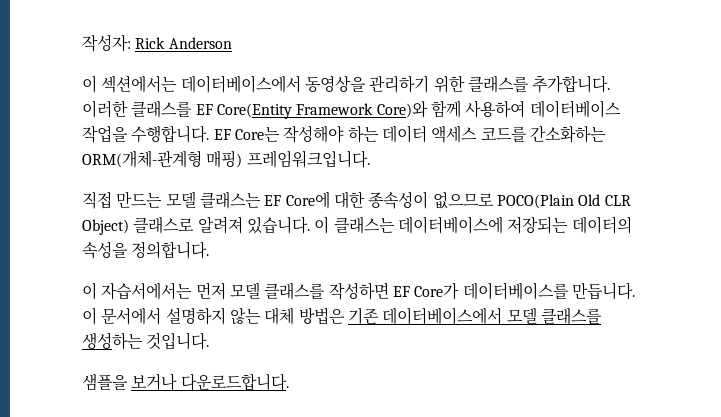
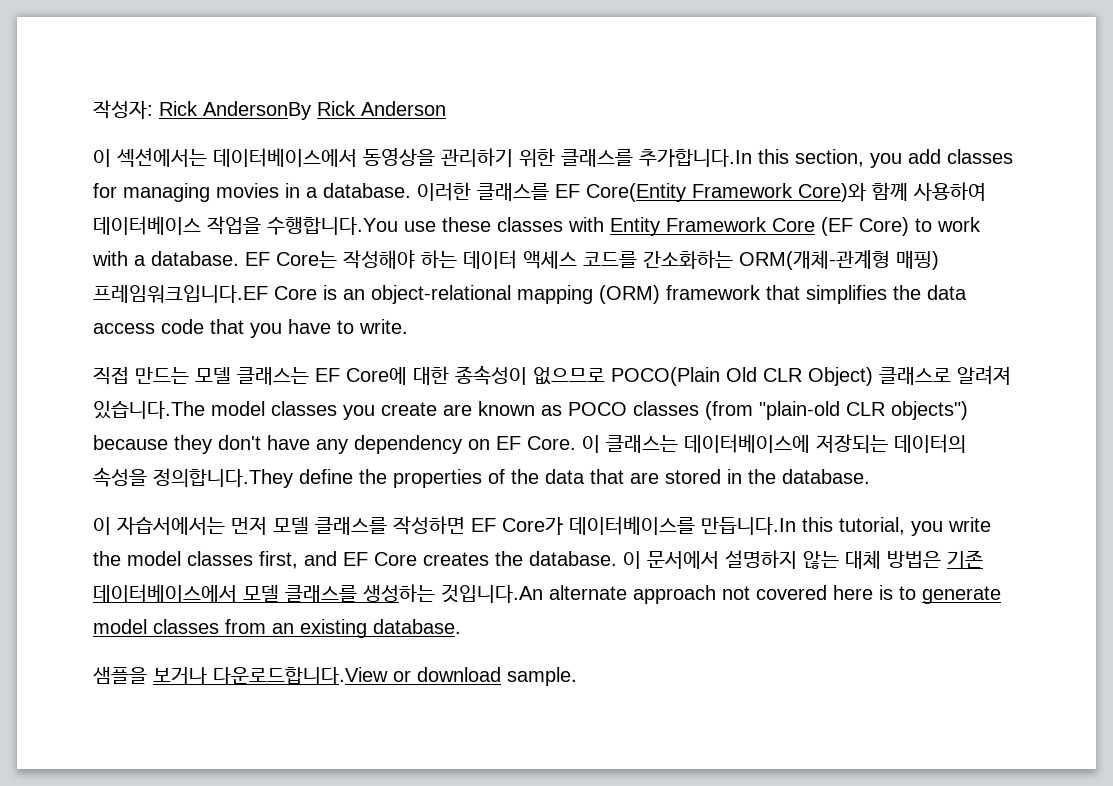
(166, 43) none -> [203,101,356,120] AndersonBy Rick
[532,75,611,93] 추가합니다. -> [639,149,1013,168] [93,183,411,202] 추가합니다.In this section, you add classes for managing movies in a database.
[131,125,210,143] 수행합니다. -> [267,216,981,236] [92,251,239,266] 수행합니다.You use these classes with Entity Framework Core (EF Core) to work with a database.
[246,150,370,168] 프레임워크입니다. -> [93,285,967,304] [93,319,408,338] 프레임워크입니다.EF Core is an object-relational mapping (ORM) framework that simplifies the data access code that you have to write.
[246,216,310,234] 있습니다. -> [93,401,968,420] [93,435,576,454] 있습니다.The model classes you create are known as POCO classes (from "plain-old CLR objects") because they don't have any dependency on EF Core.
[131,241,210,259] 정의합니다. -> [153,468,870,488] 정의합니다.They define the properties of the data that are stored in the database.
[571,282,635,300] 만듭니다. -> [701,517,991,536] [93,551,617,569] 만듭니다.In this tutorial, you write the model classes first, and EF Core creates the database.
[146,332,210,350] [82,373,289,391] 것입니다. // 샘플을 보거나 다운로드합니다. -> [441,584,1001,604] [93,619,461,638] [93,667,577,686] 것입니다.An alternate approach not covered here is to generate model classes from an existing database. // 샘플을 보거나 다운로드합니다.View or download sample.

